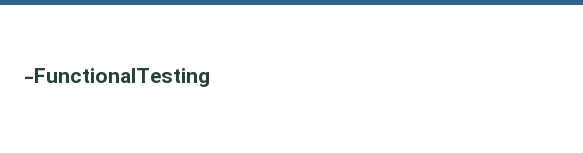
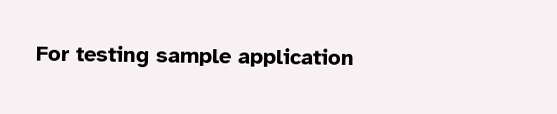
[24,68,210,87] -FunctionalTesting -> [35,45,355,69] For testing sample application

